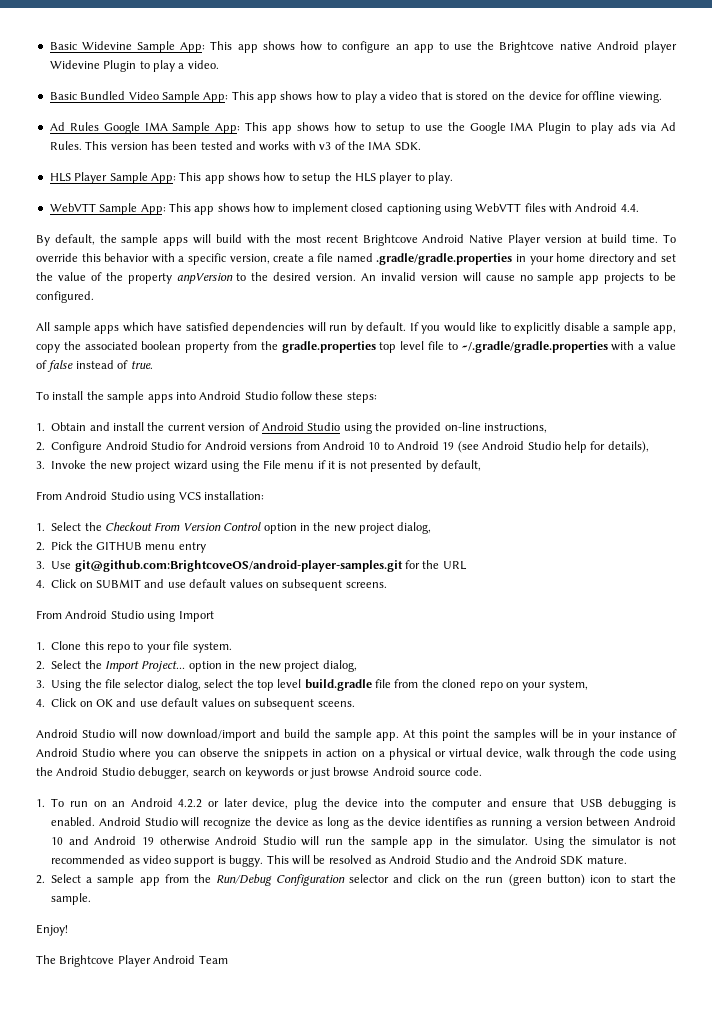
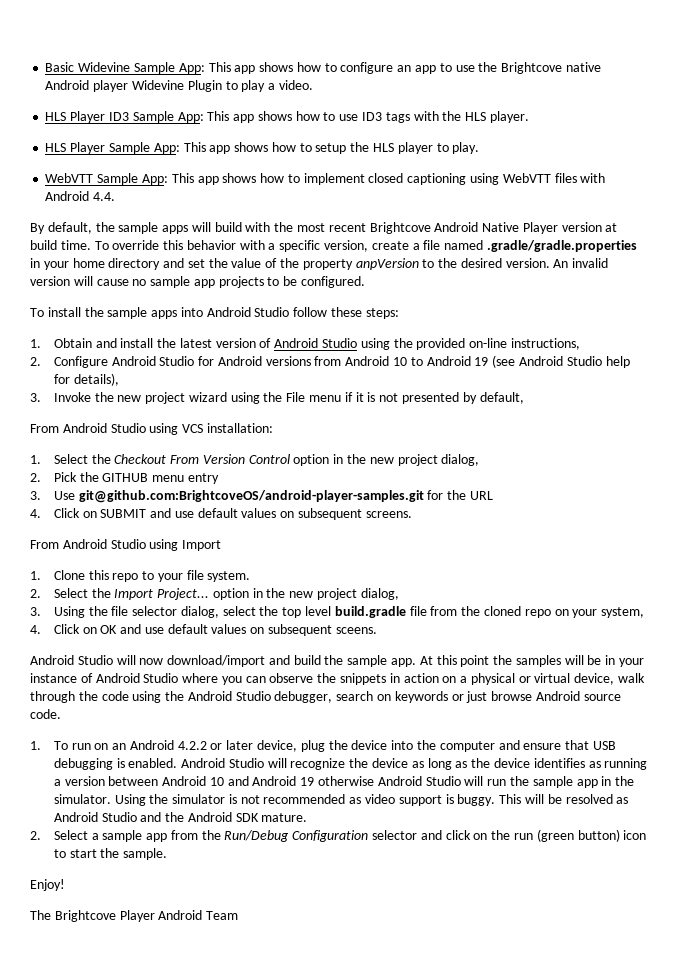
[49,91,662,103] [49,122,676,134] [49,141,421,151] Basic Bundled Video Sample App: This app shows how to play a video that is stored on the device for offline viewing. // Ad Rules Google IMA Sample App: This app shows how to setup to use the Google IMA Plugin to play ads via Ad Rules. This version has been tested and works with v3 of the IMA SDK. -> [45,111,529,123] HLS Player ID3 Sample App: This app shows how to use ID3 tags with the HLS player.
[36,322,676,334] [36,341,676,353] [36,360,153,372] // All sample apps which have satisfied dependencies will run by default. If you would like to explicitly disable a sample app, copy the associated boolean property from the gradle.properties top level file to ~/.gradle/gradle.properties with a value of false instead of true. -> (366, 282) none
[167,423,205,431] current -> [179,338,212,348] latest

